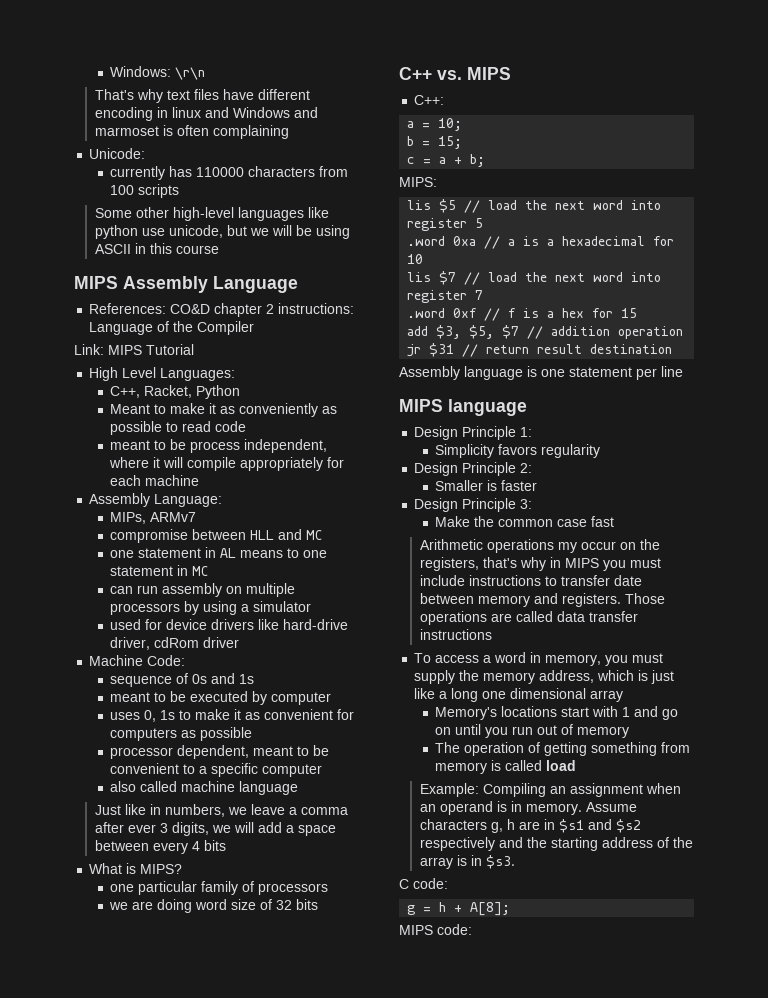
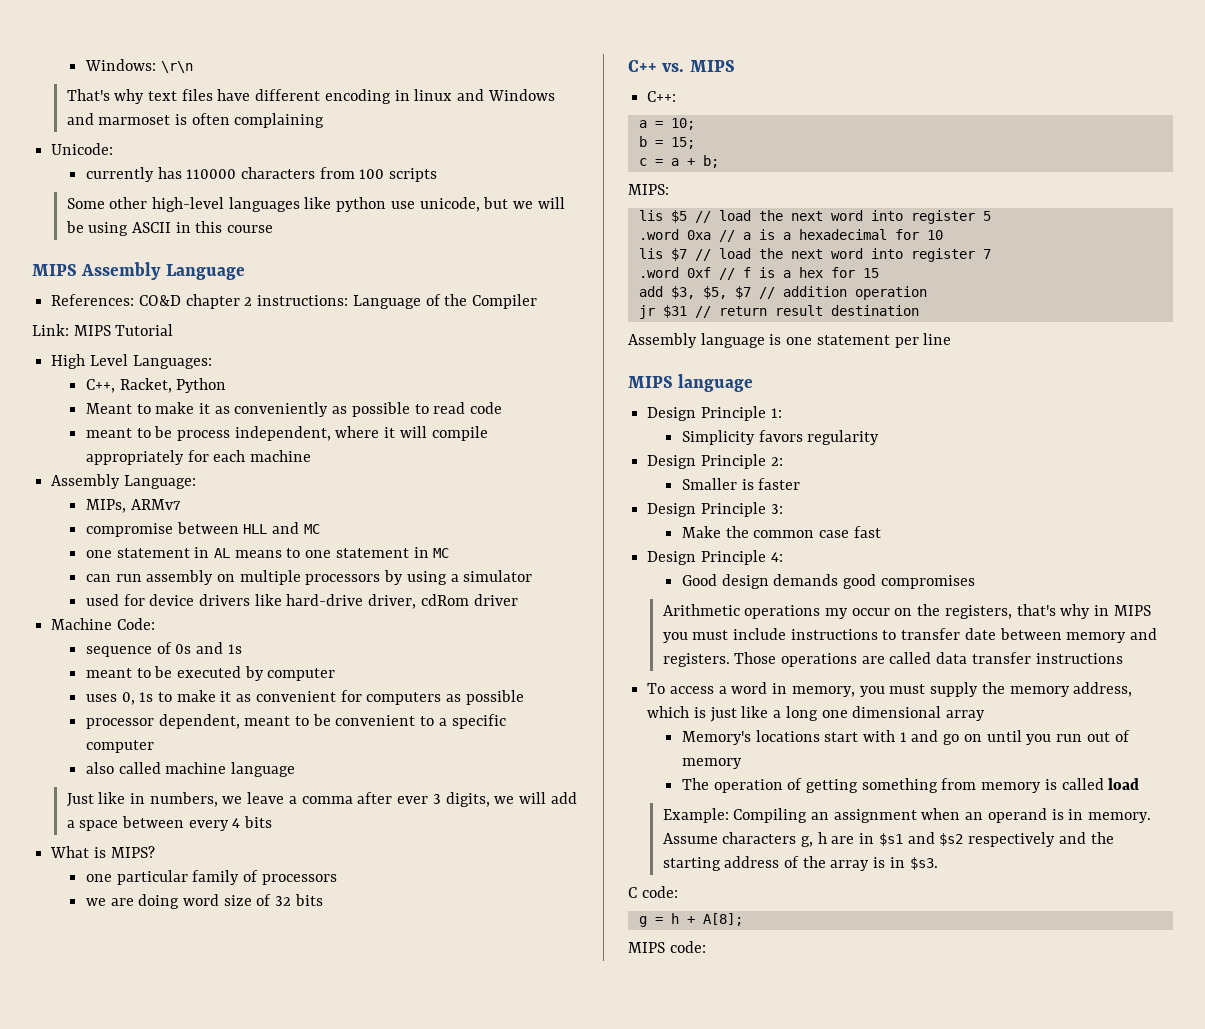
(615, 521) none -> [647,550,783,565] [681,574,975,589] // Design Principle 4: // Good design demands good compromises

